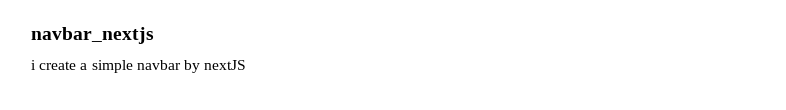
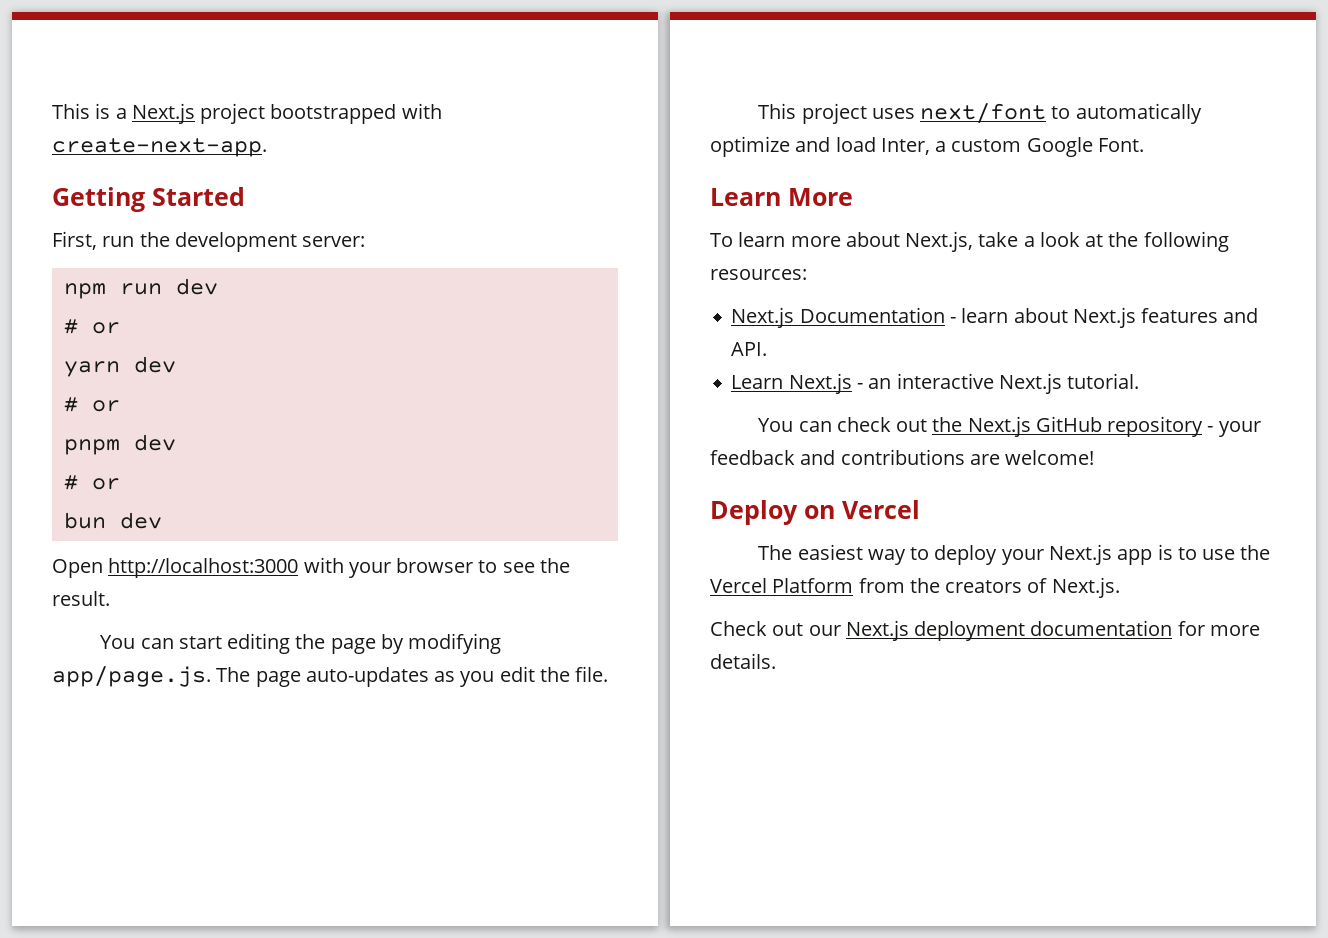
[31,27,154,44] [31,60,247,73] navbar_nextjs // i create a simple navbar by nextJS -> [52,103,442,124] [52,138,267,157] [52,187,245,212] [52,231,366,252] [63,278,218,299] [63,319,120,334] [63,356,176,377] [63,397,120,412] [63,434,176,455] [63,475,120,490] [63,512,162,529] [52,557,570,578] [52,591,110,606] [100,633,502,654] [52,666,609,687] [758,103,1202,124] [710,136,1144,157] [710,188,853,206] [710,231,1229,252] [710,269,807,280] [731,307,1259,328] [731,342,768,356] [731,373,1140,394] [758,416,1261,437] [710,449,1095,465] [710,500,920,525] [758,544,1271,565] [710,577,1120,598] [710,620,1260,641] [710,653,776,669] This is a Next.js project bootstrapped with create-next-app. // Getting Started // First, run the development server: // npm run dev // # or // yarn dev // # or // pnpm dev // # or // bun dev // Open http://localhost:3000 with your browser to see the result. // You can start editing the page by modifying app/page.js. The page auto-updates as you edit the file. // This project uses next/font to automatically optimize and load Inter, a custom Google Font. // Learn More // To learn more about Next.js, take a look at the following resources: // Next.js Documentation - learn about Next.js features and API. // Learn Next.js - an interactive Next.js tutorial. // You can check out the Next.js GitHub repository - your feedback and contributions are welcome! // Deploy on Vercel // The easiest way to deploy your Next.js app is to use the Vercel Platform from the creators of Next.js. // Check out our Next.js deployment documentation for more details.

